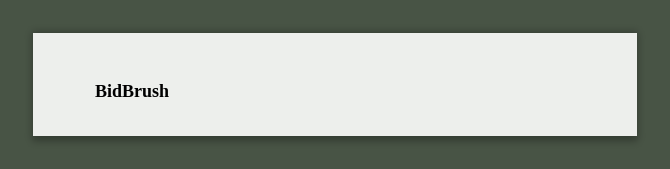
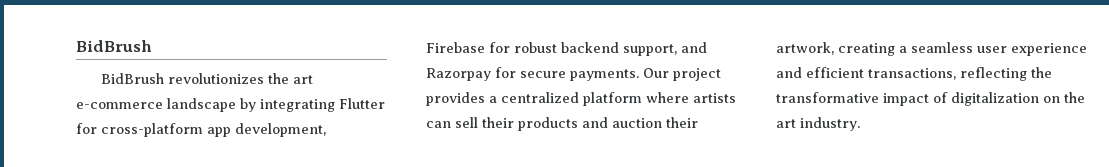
[95,84,169,97] BidBrush -> [76,40,152,52] [100,73,313,84] [76,98,385,112] [76,123,326,137] [426,42,707,56] [426,67,721,81] [426,92,736,106] [426,117,698,131] [776,42,1087,56] [776,67,1052,81] [776,92,1085,106] [776,117,860,131] BidBrush // BidBrush revolutionizes the art e-commerce landscape by integrating Flutter for cross-platform app development, Firebase for robust backend support, and Razorpay for secure payments. Our project provides a centralized platform where artists can sell their products and auction their artwork, creating a seamless user experience and efficient transactions, reflecting the transformative impact of digitalization on the art industry.

